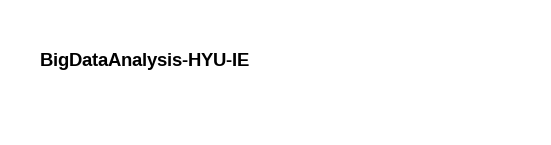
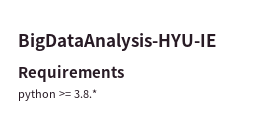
(249, 61) none -> [18,65,124,82] [18,89,97,101] // Requirements // python >= 3.8.*

